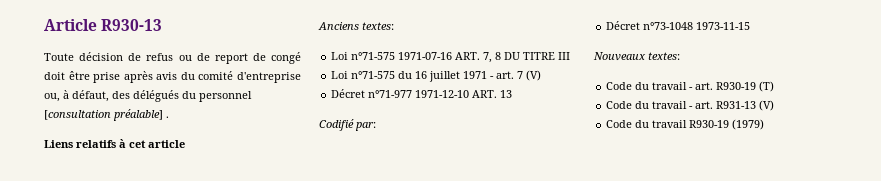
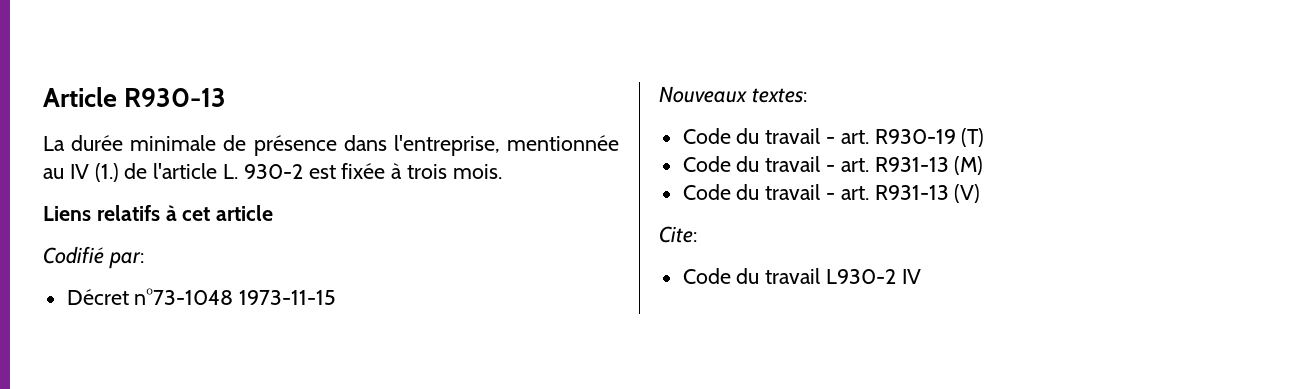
[44,52,301,64] [44,71,301,83] [44,90,252,102] [44,109,169,121] Toute décision de refus ou de report de congé doit être prise après avis du comité d'entreprise ou, à défaut, des délégués du personnel [consultation préalable] . -> [43,135,619,156] [43,163,502,182] La durée minimale de présence dans l'entreprise, mentionnée au IV (1.) de l'article L. 930-2 est fixée à trois mois.
[318,22,394,30] [331,52,571,63] [331,70,542,82] [331,89,513,98] // Anciens textes: // Loi n°71-575 1971-07-16 ART. 7, 8 DU TITRE III // Loi n°71-575 du 16 juillet 1971 - art. 7 (V) // Décret n°71-977 1971-12-10 ART. 13 -> (274, 213) none
[759,100,775,111] [606,119,765,130] (V) // Code du travail R930-19 (1979) -> [954,156,984,175] [682,184,981,203] [659,226,697,243] [682,268,921,284] (M) // Code du travail - art. R931-13 (V) // Cite: // Code du travail L930-2 IV

